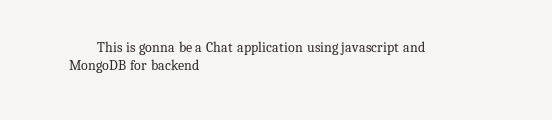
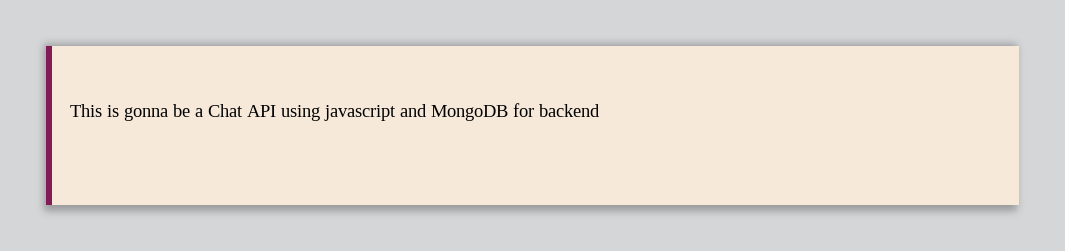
[236,41,303,55] application -> [247,105,276,117] API

